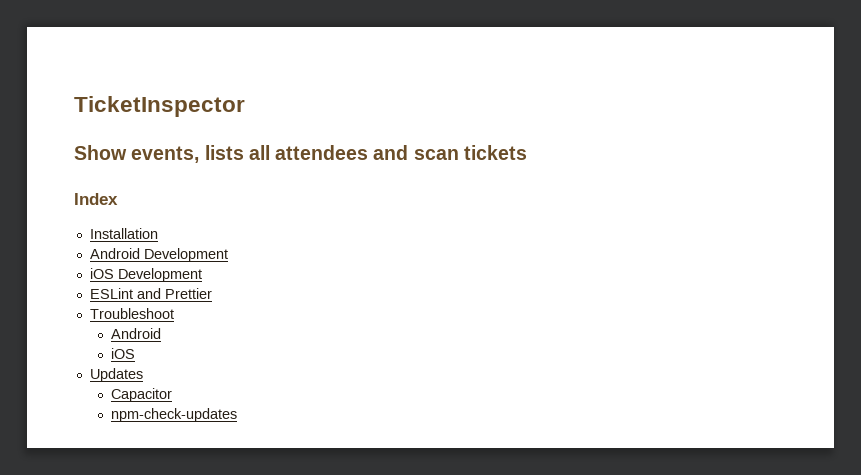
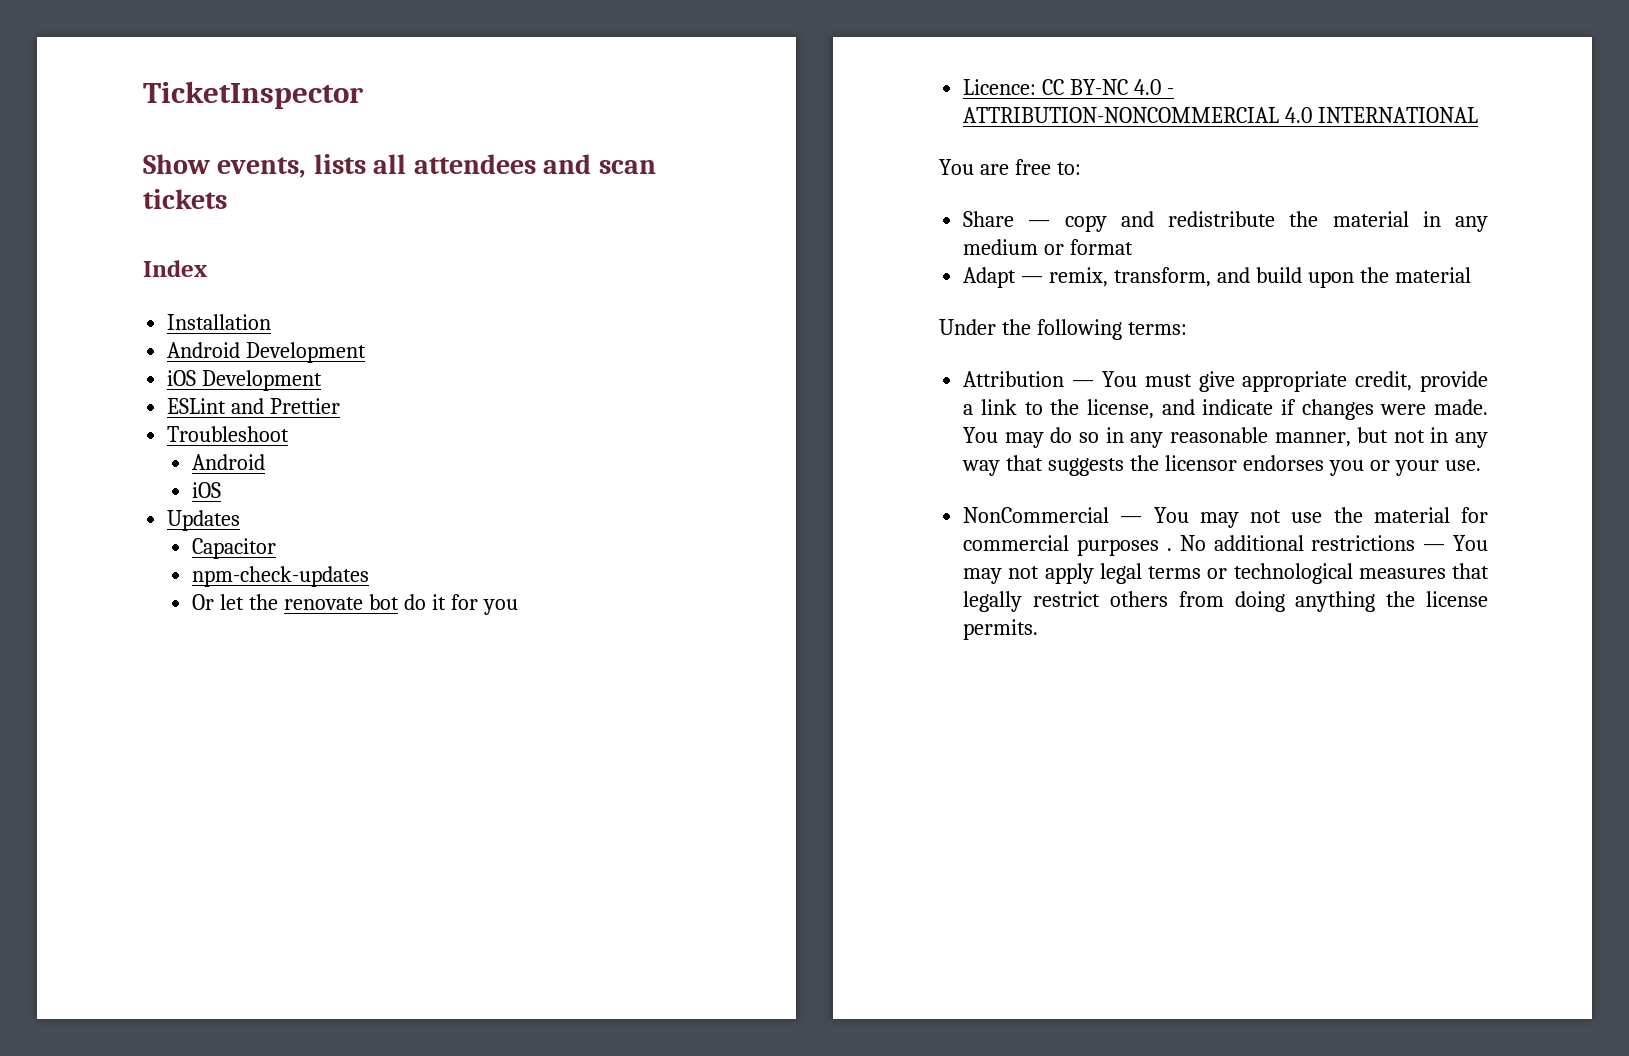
(237, 415) none -> [192,594,518,615] [963,79,1174,95] [963,107,1479,123] [939,159,1081,175] [963,211,1488,232] [963,239,1134,255] [963,267,1471,288] [939,319,1187,340] [963,371,1488,392] [963,399,1488,420] [963,427,1488,448] [962,455,1481,476] [963,507,1488,528] [963,535,1488,556] [963,563,1489,584] [963,591,1488,612] [963,619,1039,640] // Or let the renovate bot do it for you // Licence: CC BY-NC 4.0 - ATTRIBUTION-NONCOMMERCIAL 4.0 INTERNATIONAL // You are free to: // Share — copy and redistribute the material in any medium or format // Adapt — remix, transform, and build upon the material // Under the following terms: // Attribution — You must give appropriate credit, provide a link to the license, and indicate if changes were made. You may do so in any reasonable manner, but not in any way that suggests the licensor endorses you or your use. // NonCommercial — You may not use the material for commercial purposes . No additional restrictions — You may not apply legal terms or technological measures that legally restrict others from doing anything the license permits.

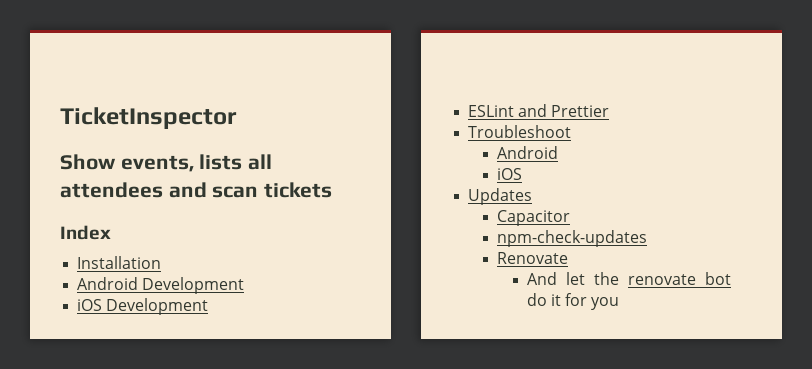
[192,594,215,610] Or -> [497,252,569,264] [526,272,557,285] Renovate // And
[963,79,1174,95] [963,107,1479,123] [939,159,1081,175] [963,211,1488,232] [963,239,1134,255] [963,267,1471,288] [939,319,1187,340] [963,371,1488,392] [963,399,1488,420] [963,427,1488,448] [962,455,1481,476] [963,507,1488,528] [963,535,1488,556] [963,563,1489,584] [963,591,1488,612] [963,619,1039,640] // Licence: CC BY-NC 4.0 - ATTRIBUTION-NONCOMMERCIAL 4.0 INTERNATIONAL // You are free to: // Share — copy and redistribute the material in any medium or format // Adapt — remix, transform, and build upon the material // Under the following terms: // Attribution — You must give appropriate credit, provide a link to the license, and indicate if changes were made. You may do so in any reasonable manner, but not in any way that suggests the licensor endorses you or your use. // NonCommercial — You may not use the material for commercial purposes . No additional restrictions — You may not apply legal terms or technological measures that legally restrict others from doing anything the license permits. -> (620, 303) none

